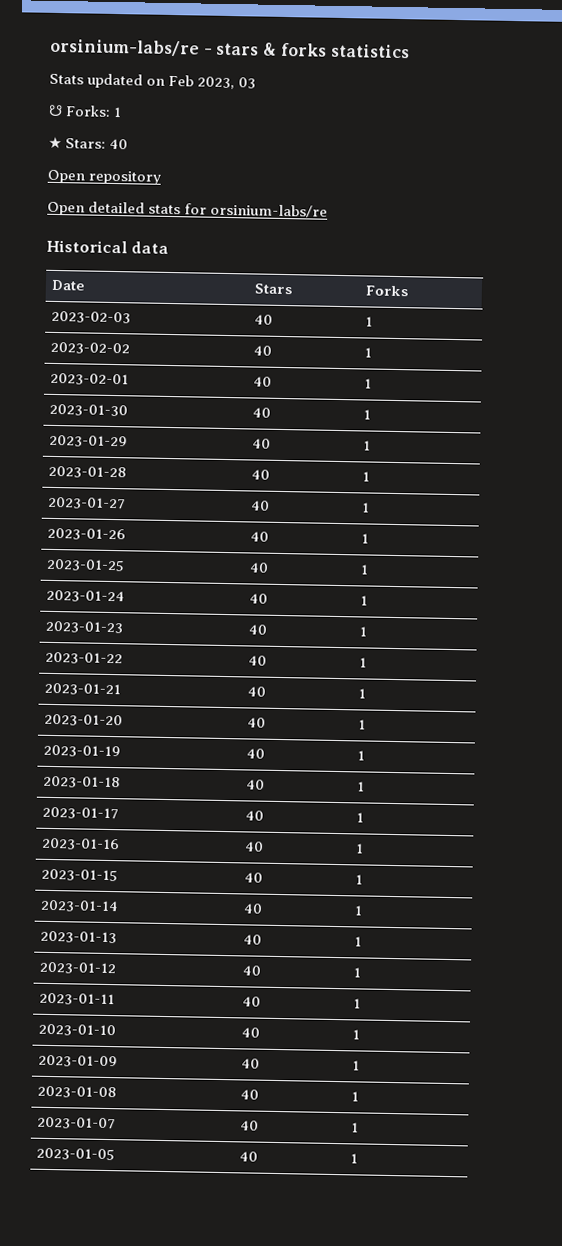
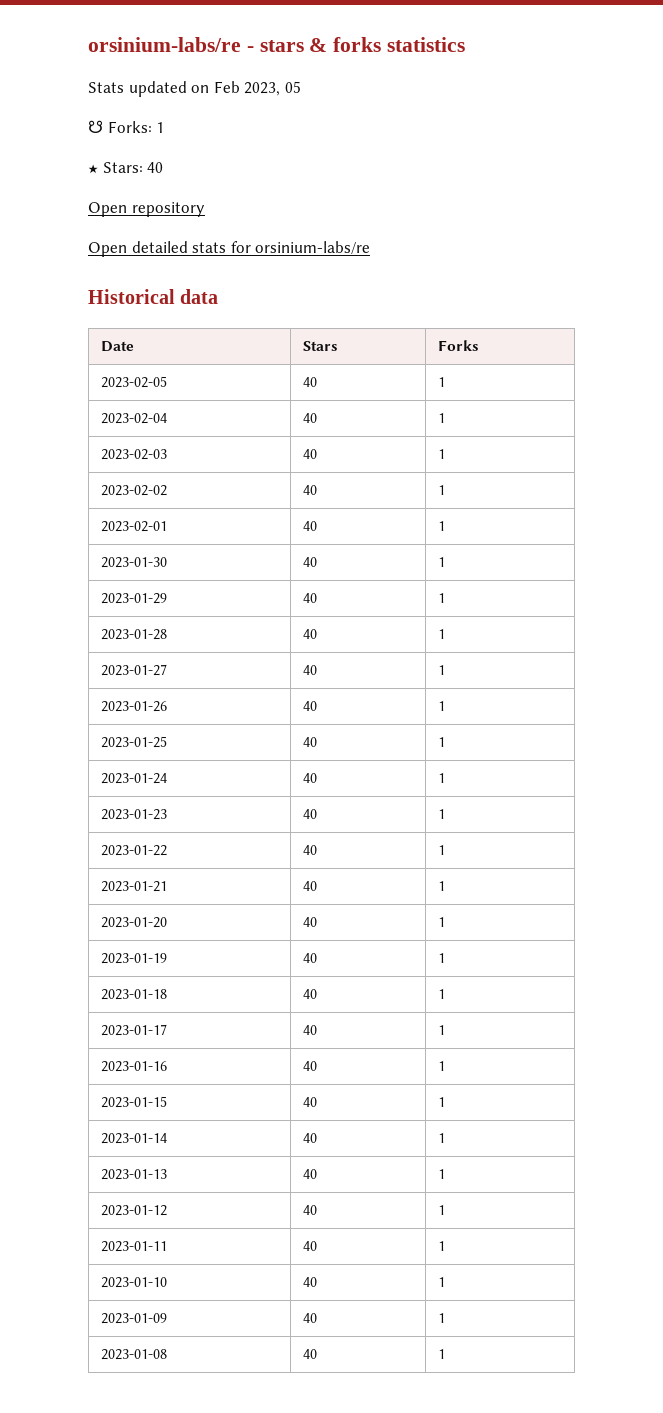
[238,77,257,89] 03 -> [284,81,301,93] 05
(409, 291) none -> [100,376,167,388] [302,377,317,387] [437,377,445,387] [100,413,167,424] [302,413,317,423] [437,413,445,423] // 2023-02-05 | 40 | 1 // 2023-02-04 | 40 | 1
[37,1116,117,1130] [240,1120,260,1131] [351,1122,360,1133] [36,1147,116,1161] [239,1151,259,1162] [350,1153,359,1164] // 2023-01-07 | 40 | 1 // 2023-01-05 | 40 | 1 -> (445, 1354) none

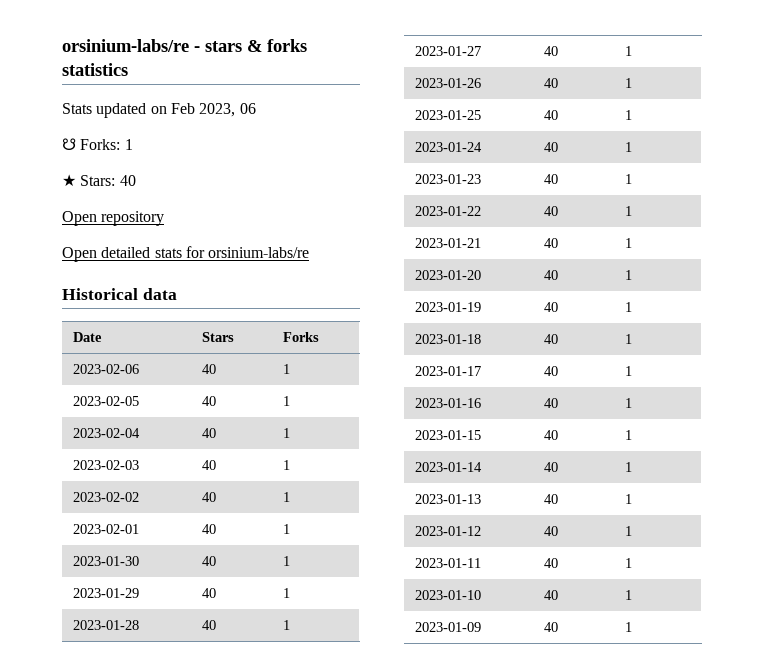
[284,81,301,93] 05 -> [239,103,256,114] 06
(479, 345) none -> [73,364,140,374] [202,364,217,374] [283,364,291,374] // 2023-02-06 | 40 | 1
[100,1349,167,1360] [302,1349,317,1359] [437,1349,445,1359] // 2023-01-08 | 40 | 1 -> (633, 627) none

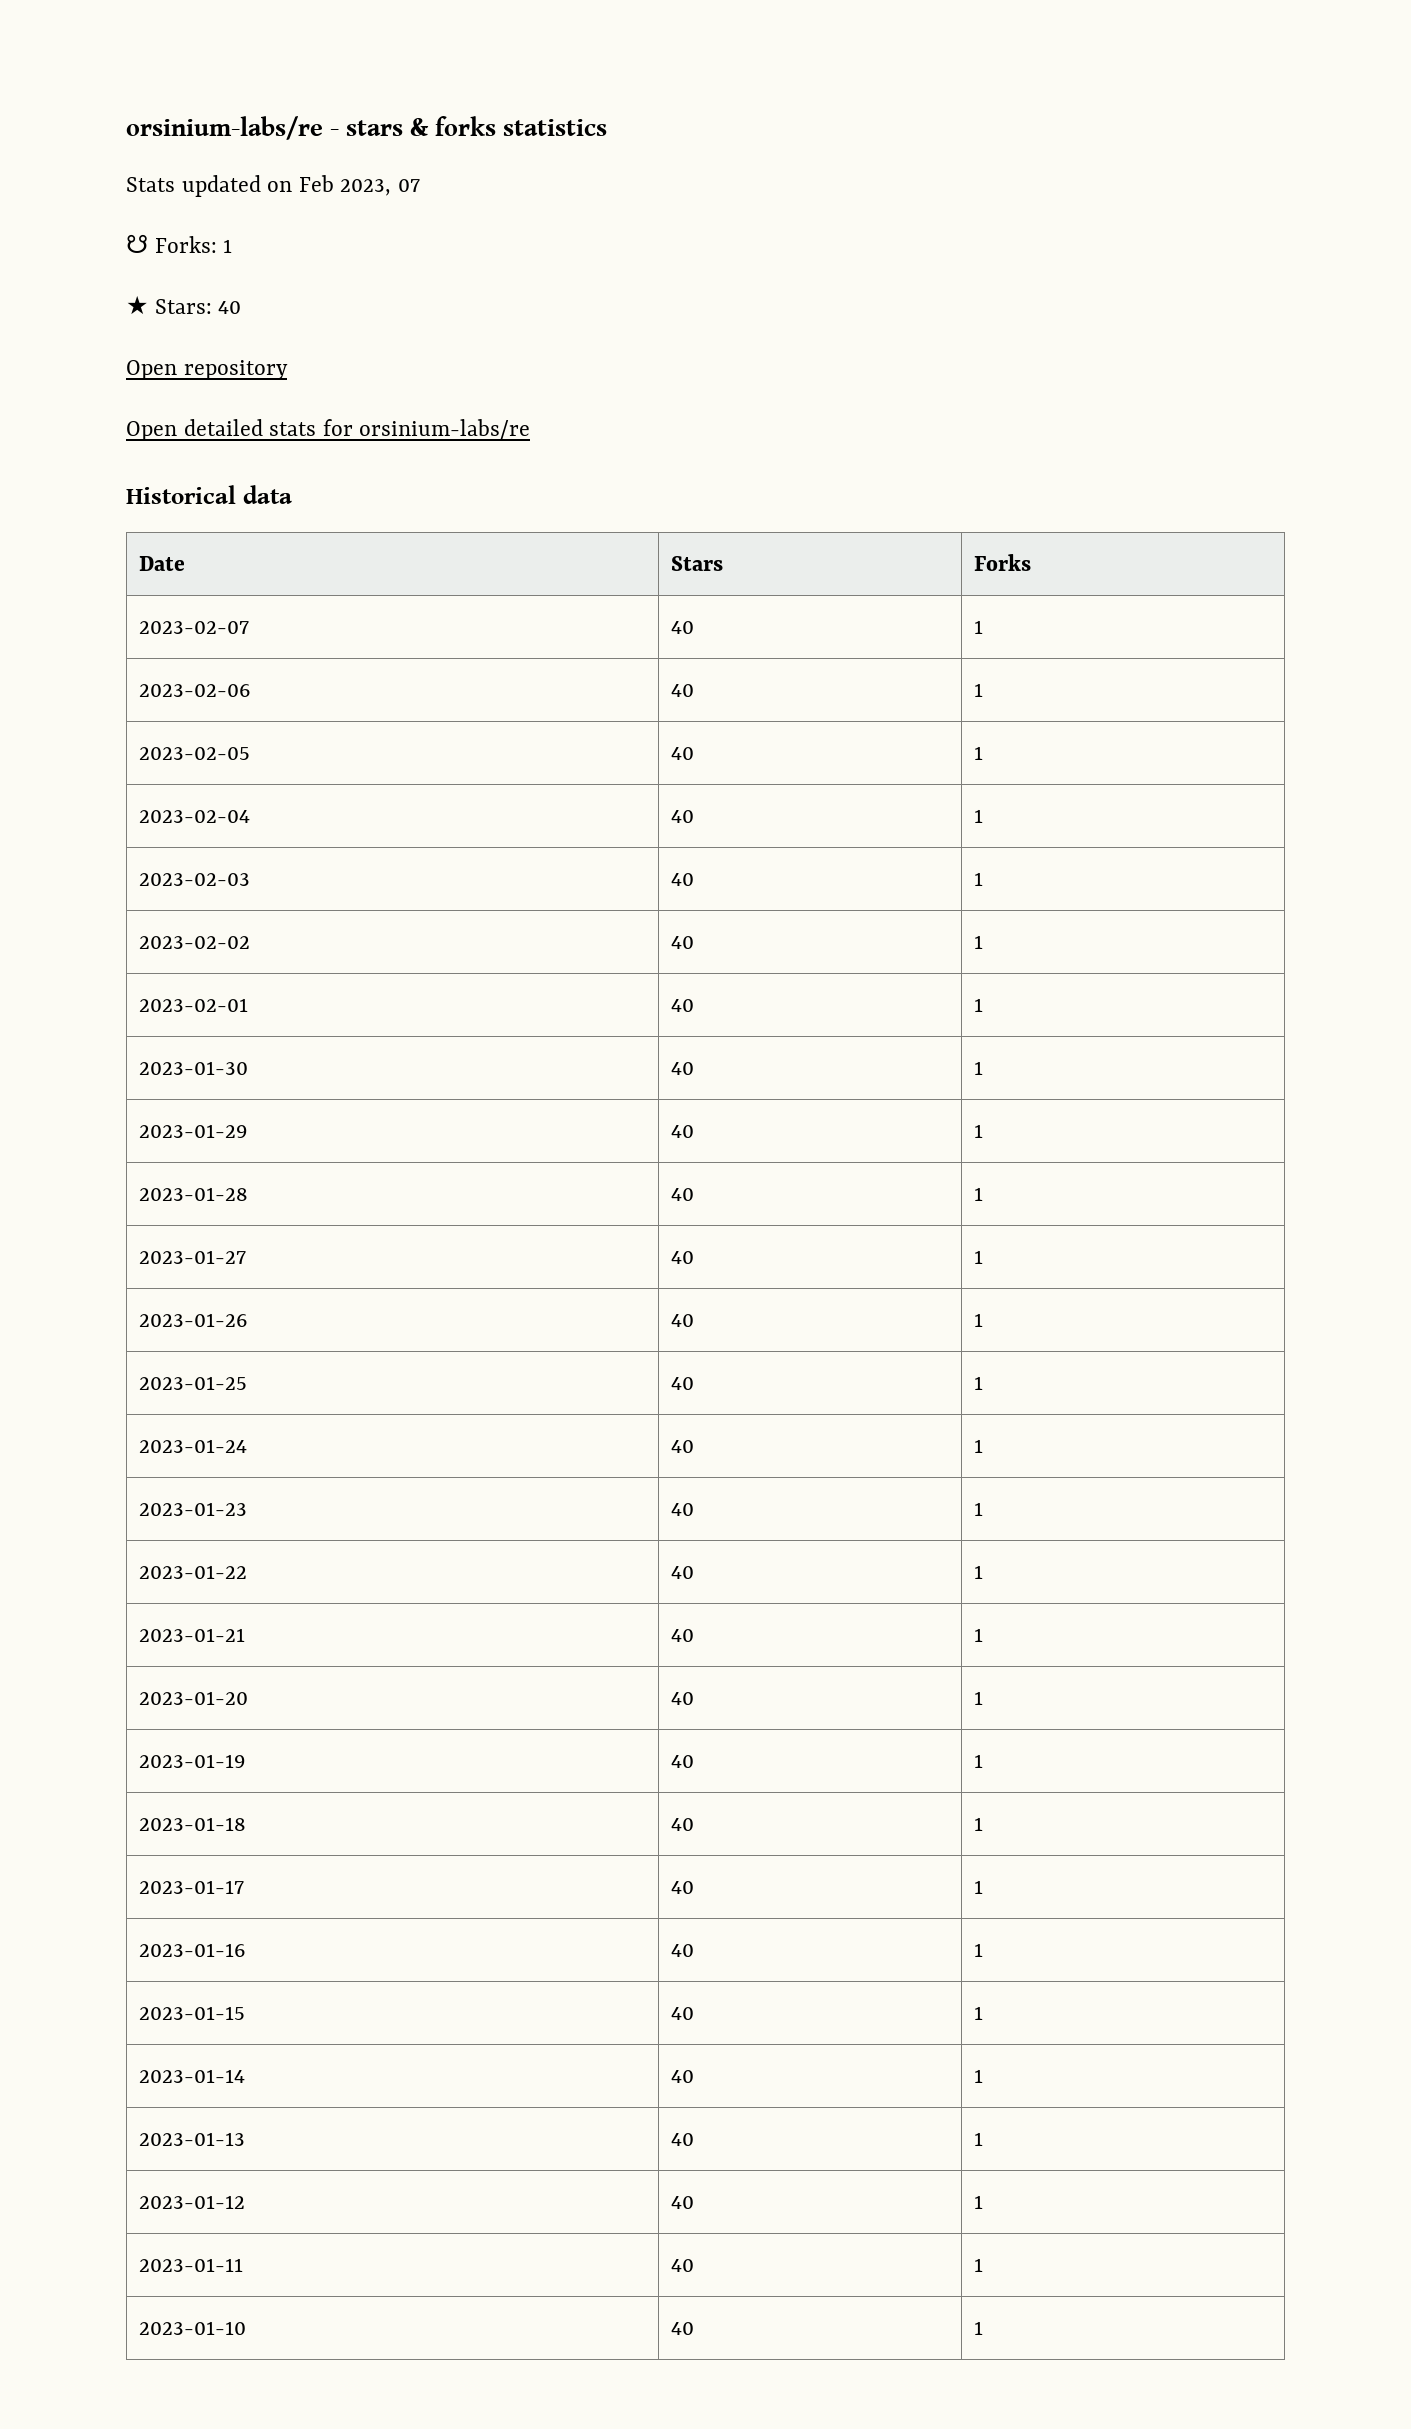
[239,103,256,114] 06 -> [398,179,421,192] 07
(320, 337) none -> [139,621,250,634] [671,621,695,634] [974,620,984,634] // 2023-02-07 | 40 | 1
[415,622,482,632] [544,622,559,632] [625,622,633,632] // 2023-01-09 | 40 | 1 -> (984, 2328) none

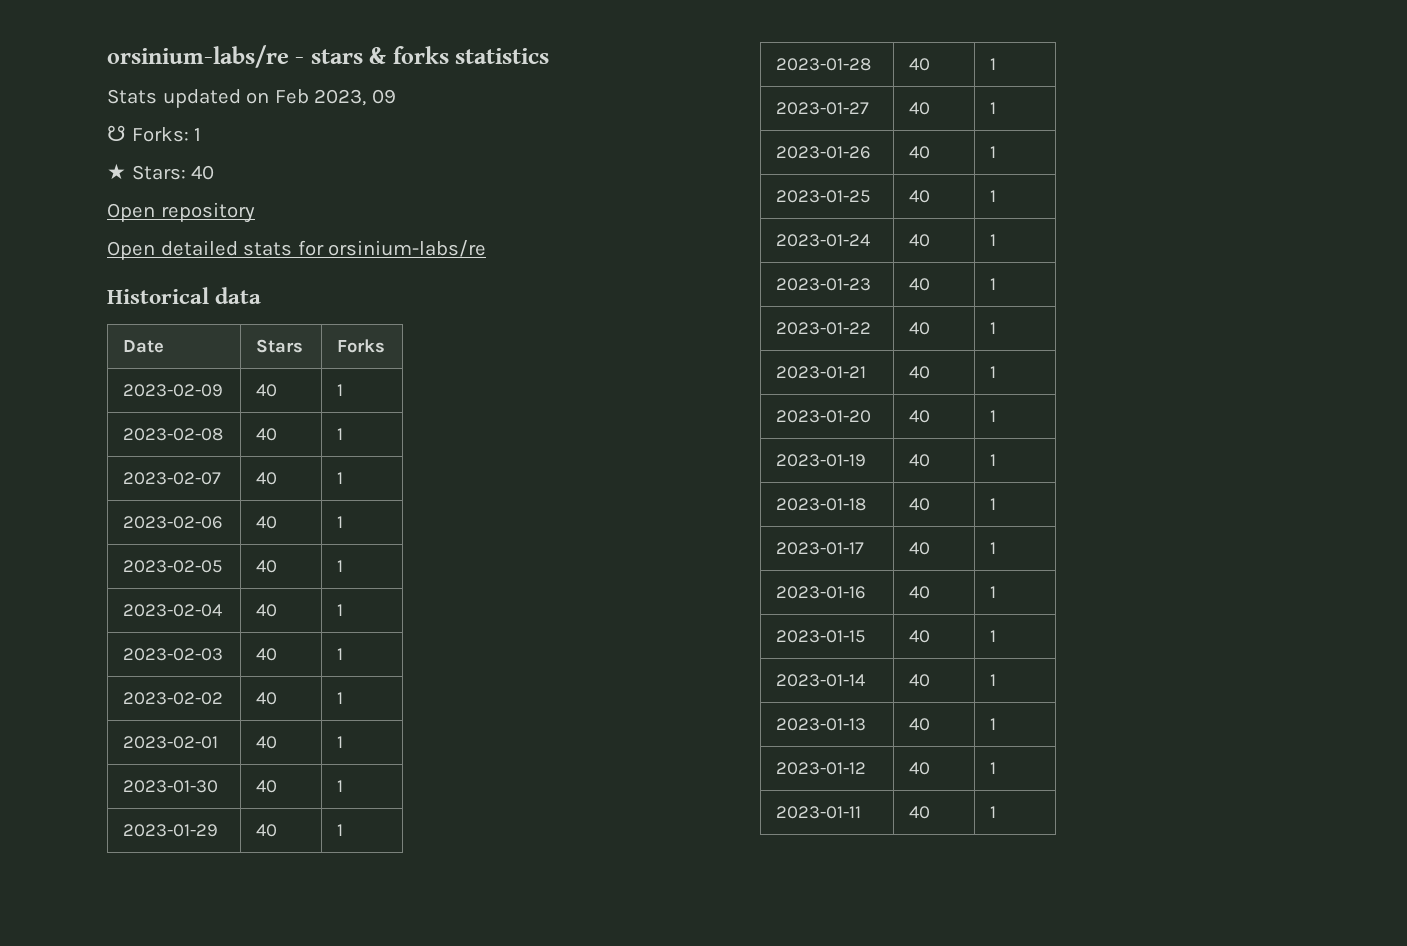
[398,179,421,192] 07 -> [371,89,396,104] 09
(1032, 562) none -> [123,384,224,397] [256,384,278,397] [337,384,344,396] [123,428,224,441] [256,428,278,441] [337,428,344,440] // 2023-02-09 | 40 | 1 // 2023-02-08 | 40 | 1
[139,2321,247,2335] [671,2322,695,2335] [974,2321,984,2335] // 2023-01-10 | 40 | 1 -> (997, 812) none

